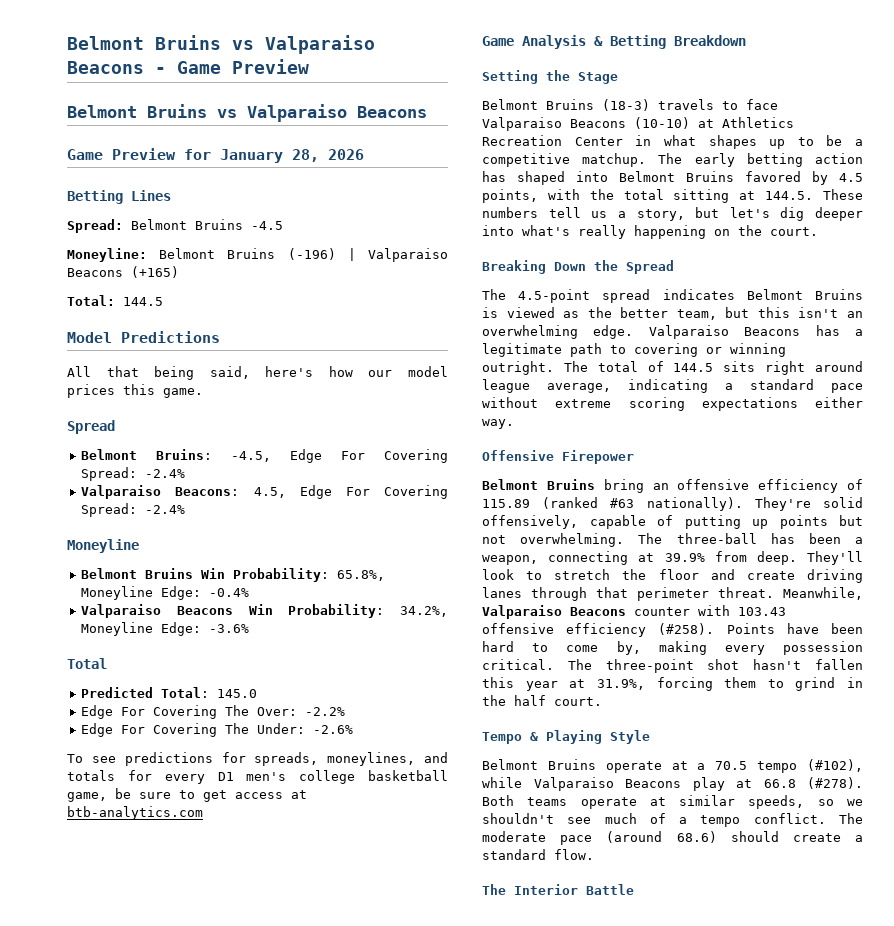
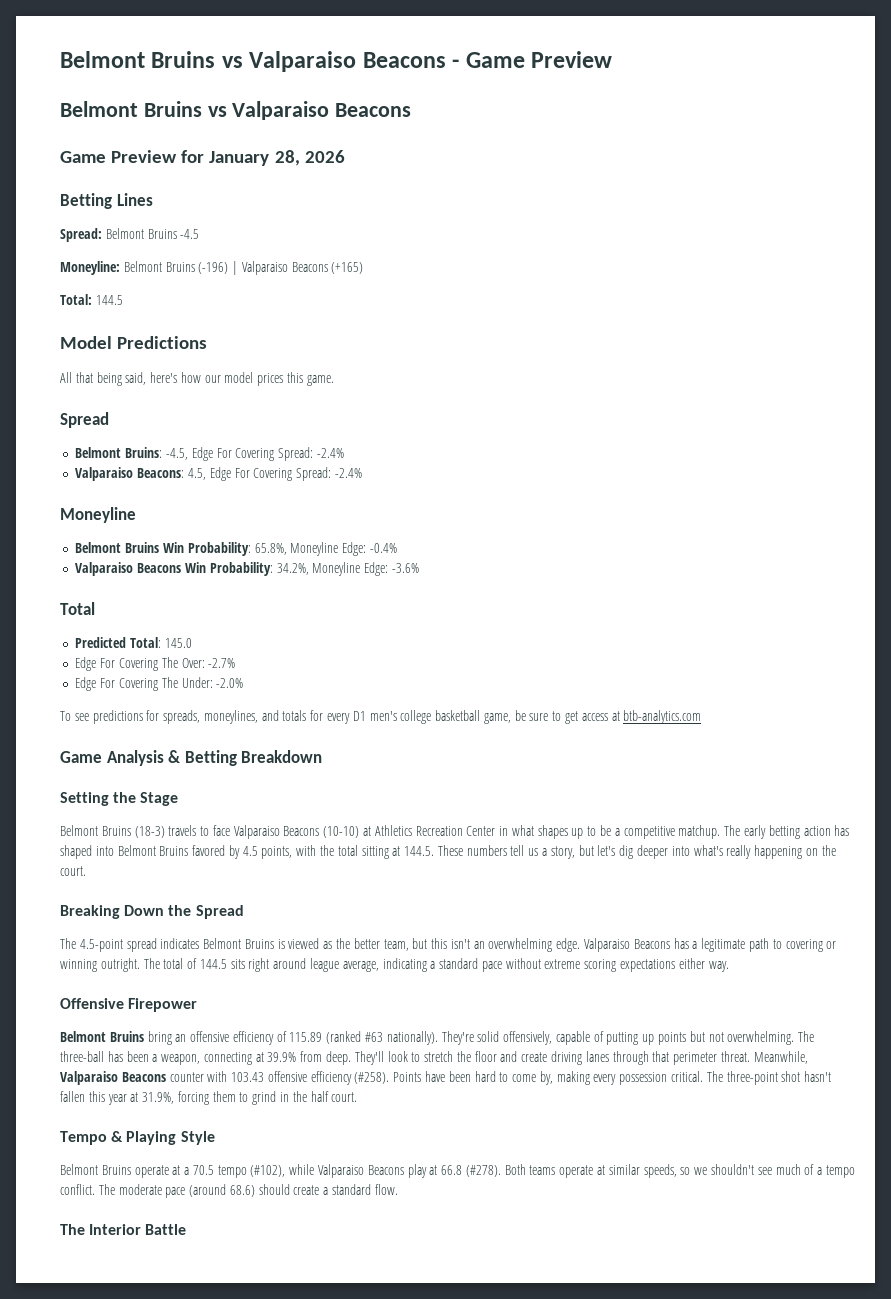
[305,707,346,716] -2.2% -> [208,658,236,668] -2.7%
[313,725,354,734] -2.6% -> [216,678,244,688] -2.0%

